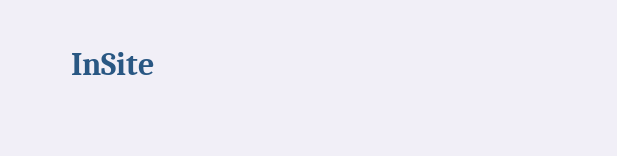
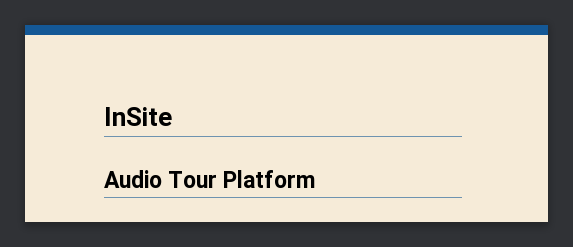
(154, 63) none -> [104,170,316,188] // Audio Tour Platform

